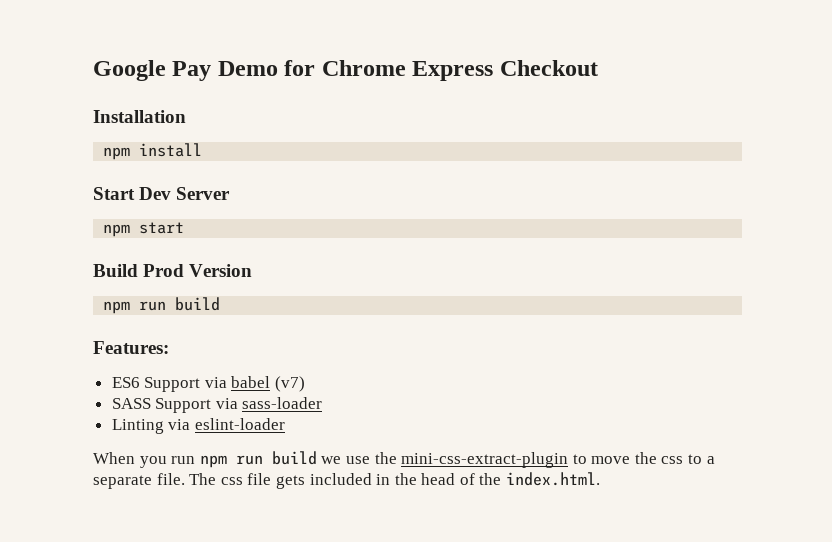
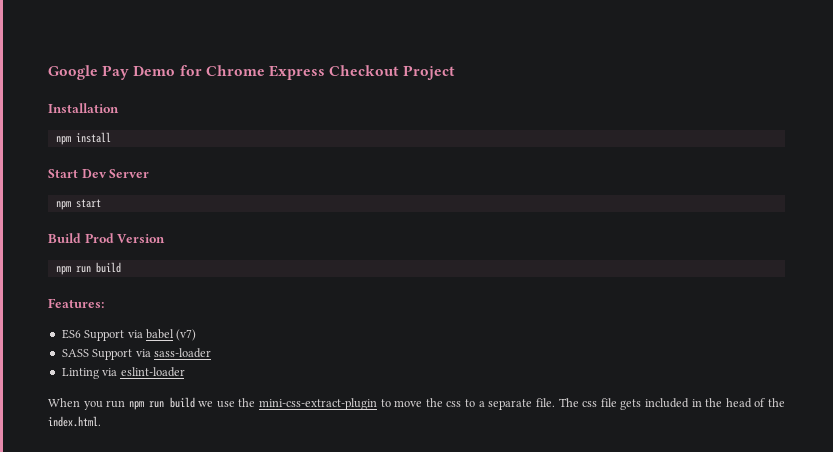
(598, 68) none -> [403,65,456,80] Project

